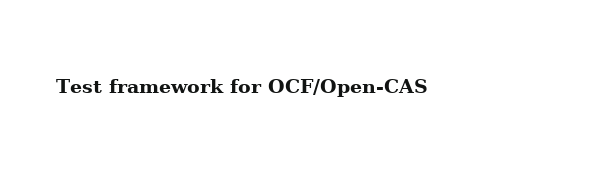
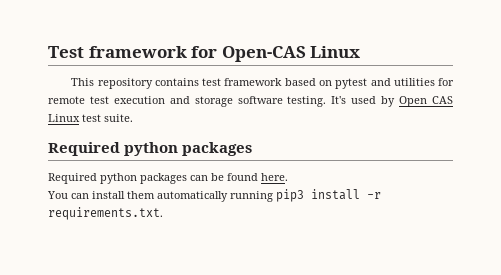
[267,79,428,97] OCF/Open-CAS -> [221,46,361,62] [71,78,455,89] [48,96,454,107] [48,114,133,122] [48,142,253,156] [48,173,288,184] [47,189,381,202] [48,207,163,220] Open-CAS Linux // This repository contains test framework based on pytest and utilities for remote test execution and storage software testing. It's used by Open CAS Linux test suite. // Required python packages // Required python packages can be found here. // You can install them automatically running pip3 install -r requirements.txt.

